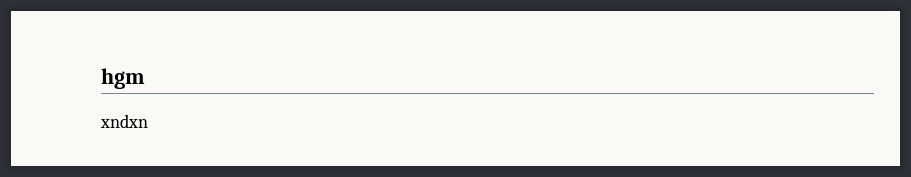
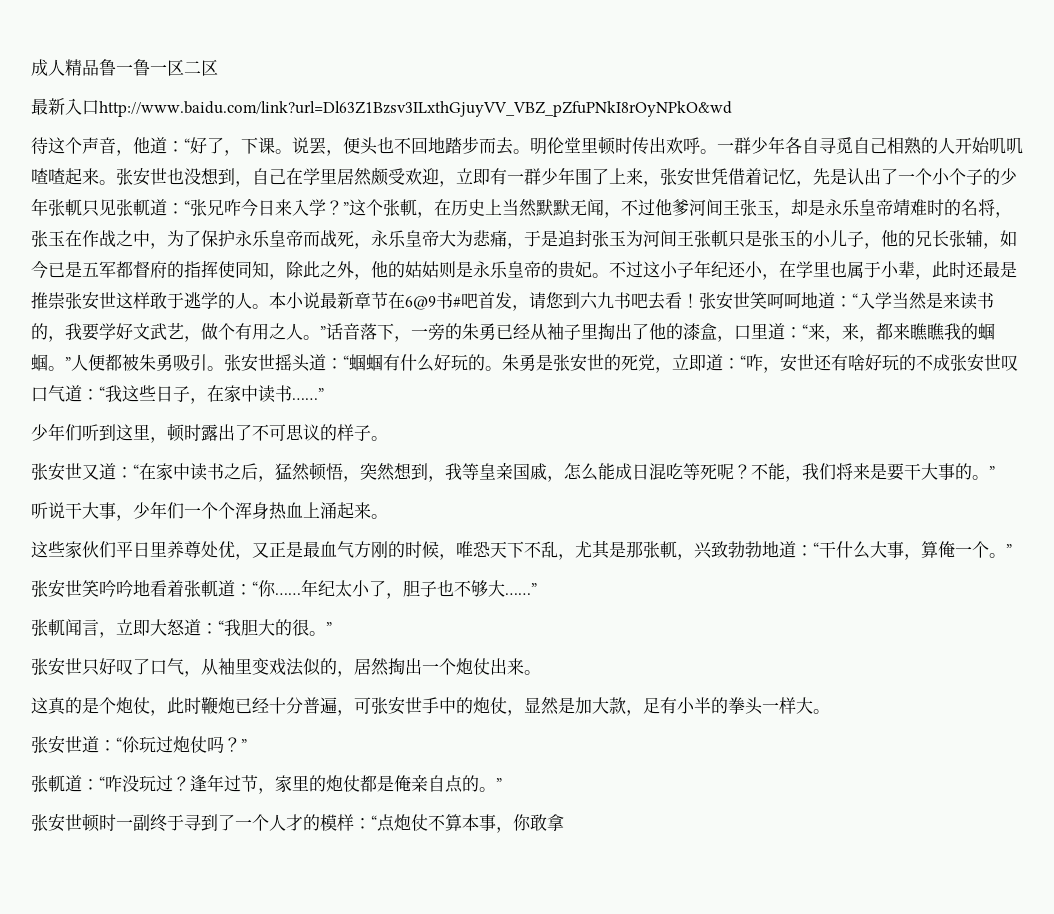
[101,68,145,89] [100,114,148,128] hgm // xndxn -> [31,59,218,76] [31,98,732,117] [31,136,1023,156] [31,167,1017,187] [31,198,1012,218] [31,230,1017,249] [31,260,1017,280] [31,292,994,311] [31,323,995,342] [31,354,1018,373] [31,385,324,404] [31,423,388,443] [31,462,995,482] [31,501,388,521] [31,540,1012,560] [31,579,537,599] [31,619,332,638] [31,658,541,677] [31,697,830,716] [31,736,247,754] [31,774,502,794] [31,813,564,833] 成人精品鲁一鲁一区二区 // 最新入口http://www.baidu.com/link?url=Dl63Z1Bzsv3ILxthGjuyVV_VBZ_pZfuPNkI8rOyNPkO&wd // 待这个声音，他道：“好了，下课。说罢，便头也不回地踏步而去。明伦堂里顿时传出欢呼。一群少年各自寻觅自己相熟的人开始叽叽喳喳起来。张安世也没想到，自己在学里居然颇受欢迎，立即有一群少年围了上来，张安世凭借着记忆，先是认出了一个小个子的少年张軏只见张軏道：“张兄咋今日来入学？”这个张軏，在历史上当然默默无闻，不过他爹河间王张玉，却是永乐皇帝靖难时的名将，张玉在作战之中，为了保护永乐皇帝而战死，永乐皇帝大为悲痛，于是追封张玉为河间王张軏只是张玉的小儿子，他的兄长张辅，如今已是五军都督府的指挥使同知，除此之外，他的姑姑则是永乐皇帝的贵妃。不过这小子年纪还小，在学里也属于小辈，此时还最是推崇张安世这样敢于逃学的人。本小说最新章节在6@9书#吧首发，请您到六九书吧去看！张安世笑呵呵地道：“入学当然是来读书的，我要学好文武艺，做个有用之人。”话音落下，一旁的朱勇已经从袖子里掏出了他的漆盒，口里道：“来，来，都来瞧瞧我的蝈蝈。”人便都被朱勇吸引。张安世摇头道：“蝈蝈有什么好玩的。朱勇是张安世的死党，立即道：“咋，安世还有啥好玩的不成张安世叹口气道：“我这些日子，在家中读书……” // 少年们听到这里，顿时露出了不可思议的样子。 // 张安世又道：“在家中读书之后，猛然顿悟，突然想到，我等皇亲国戚，怎么能成日混吃等死呢？不能，我们将来是要干大事的。” // 听说干大事，少年们一个个浑身热血上涌起来。 // 这些家伙们平日里养尊处优，又正是最血气方刚的时候，唯恐天下不乱，尤其是那张軏，兴致勃勃地道：“干什么大事，算俺一个。” // 张安世笑吟吟地看着张軏道：“你……年纪太小了，胆子也不够大……” // 张軏闻言，立即大怒道：“我胆大的很。” // 张安世只好叹了口气，从袖里变戏法似的，居然掏出一个炮仗出来。 // 这真的是个炮仗，此时鞭炮已经十分普遍，可张安世手中的炮仗，显然是加大款，足有小半的拳头一样大。 // 张安世道：“伱玩过炮仗吗？” // 张軏道：“咋没玩过？逢年过节，家里的炮仗都是俺亲自点的。” // 张安世顿时一副终于寻到了一个人才的模样：“点炮仗不算本事，你敢拿

